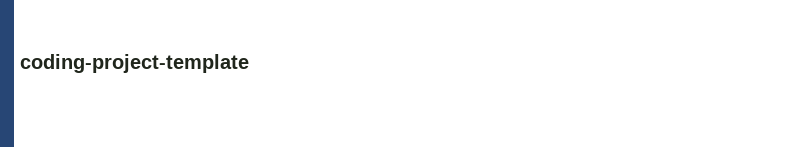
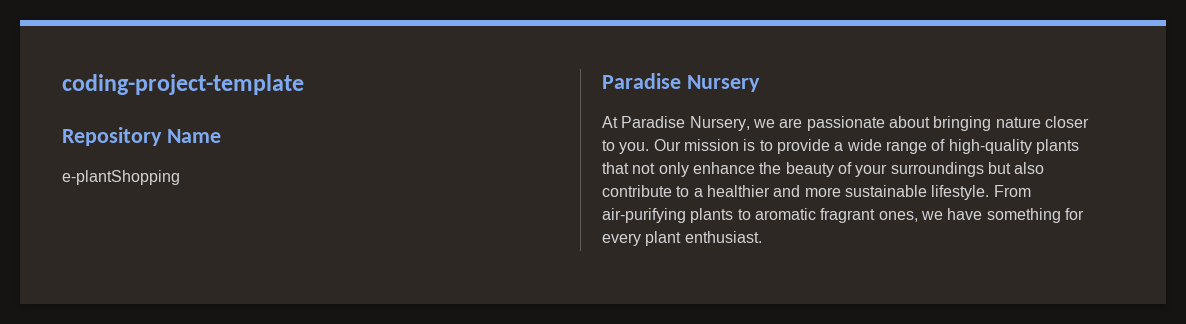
(249, 63) none -> [62,127,221,146] [62,170,180,185] [602,73,760,92] [602,116,1089,131] [602,139,1079,154] [602,162,1045,177] [602,185,1031,200] [602,208,1084,223] [602,231,762,246] // Repository Name // e-plantShopping // Paradise Nursery // At Paradise Nursery, we are passionate about bringing nature closer to you. Our mission is to provide a wide range of high-quality plants that not only enhance the beauty of your surroundings but also contribute to a healthier and more sustainable lifestyle. From air-purifying plants to aromatic fragrant ones, we have something for every plant enthusiast.

